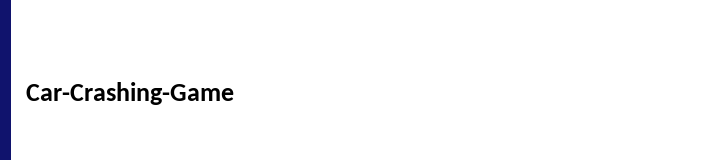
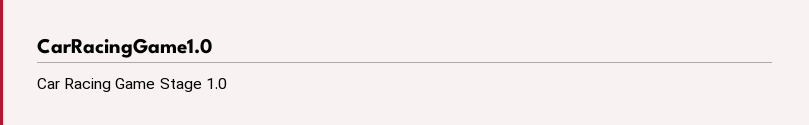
[26,82,234,105] Car-Crashing-Game -> [37,38,212,58] [37,78,227,92] CarRacingGame1.0 // Car Racing Game Stage 1.0

